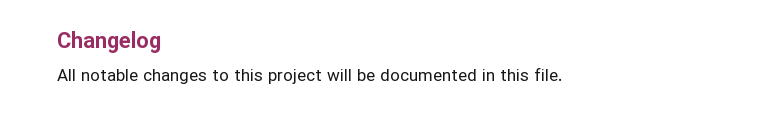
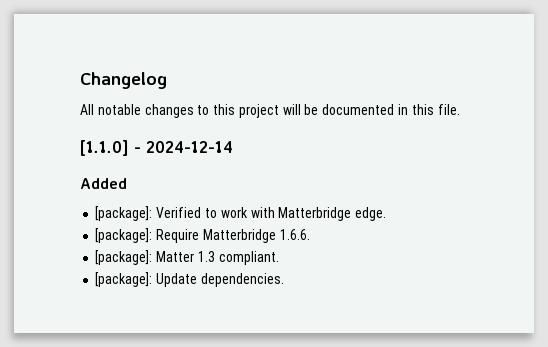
(562, 74) none -> [80,140,233,156] [80,178,127,189] [95,206,387,221] [95,228,310,243] [95,250,279,265] [95,272,284,287] // [1.1.0] - 2024-12-14 // Added // [package]: Verified to work with Matterbridge edge. // [package]: Require Matterbridge 1.6.6. // [package]: Matter 1.3 compliant. // [package]: Update dependencies.

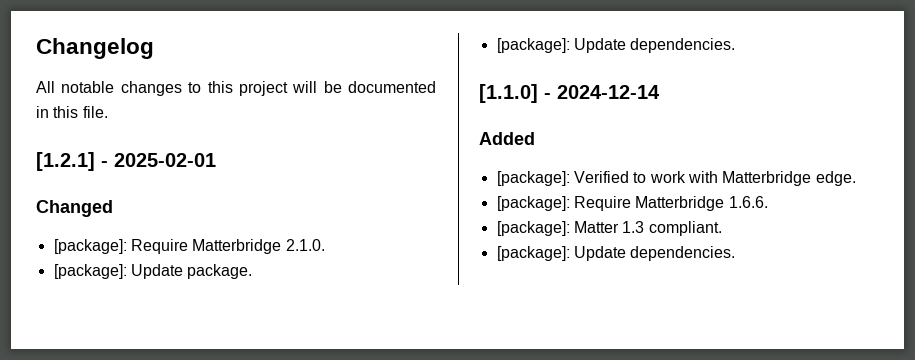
(460, 109) none -> [36,152,216,171] [36,200,113,217] [53,239,325,254] [53,264,253,279] [496,38,736,53] // [1.2.1] - 2025-02-01 // Changed // [package]: Require Matterbridge 2.1.0. // [package]: Update package. // [package]: Update dependencies.

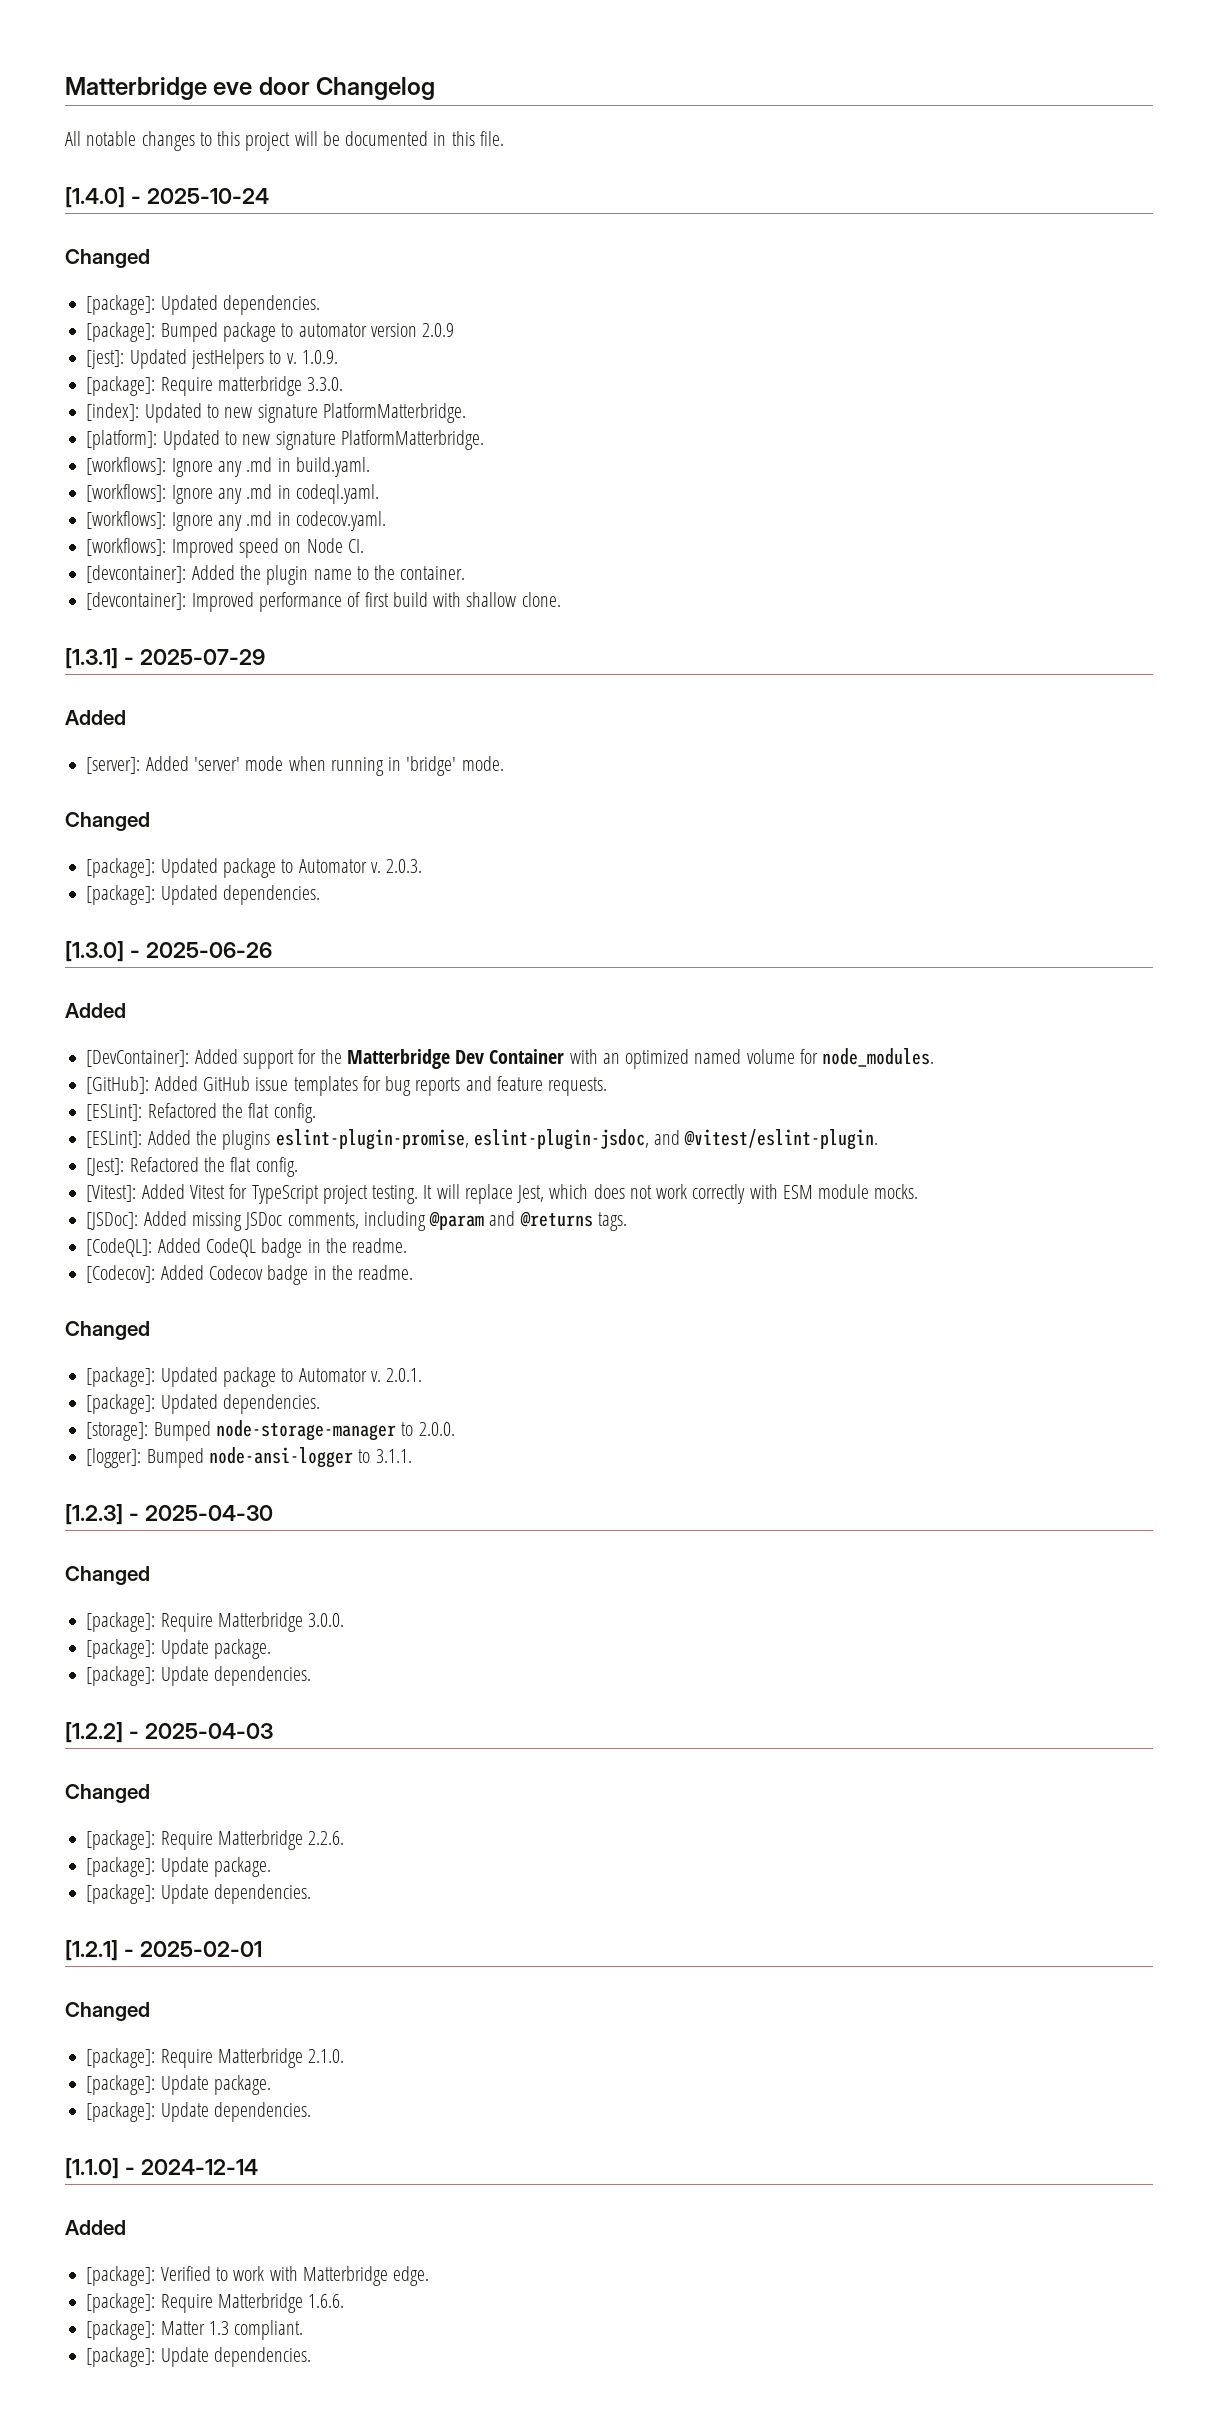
(36, 48) none -> [65,77,310,100] Matterbridge eve door
(108, 112) none -> [65,187,269,208] [65,249,150,268] [86,295,320,315] [86,322,455,342] [86,349,338,369] [86,376,344,396] [86,403,466,423] [86,430,484,450] [86,457,370,477] [86,484,379,504] [86,511,386,531] [86,538,364,558] [86,565,466,585] [86,592,561,612] [65,648,265,669] [65,710,126,725] [86,756,504,776] [65,812,150,831] [86,858,423,878] [86,885,320,905] [65,941,272,962] [65,1003,126,1018] [86,1048,935,1069] [86,1076,608,1096] [86,1103,316,1123] [86,1129,879,1150] [86,1157,298,1177] [86,1184,919,1204] [86,1211,627,1231] [86,1238,408,1258] [86,1265,414,1285] [65,1321,150,1340] [86,1367,423,1387] [86,1394,320,1414] [86,1420,455,1441] [86,1447,412,1468] [65,1504,273,1525] [65,1566,150,1585] [86,1612,345,1632] [86,1639,271,1659] [86,1666,311,1686] [65,1722,273,1743] [65,1784,150,1803] [86,1830,345,1850] [86,1857,271,1877] [86,1884,311,1904] // [1.4.0] - 2025-10-24 // Changed // [package]: Updated dependencies. // [package]: Bumped package to automator version 2.0.9 // [jest]: Updated jestHelpers to v. 1.0.9. // [package]: Require matterbridge 3.3.0. // [index]: Updated to new signature PlatformMatterbridge. // [platform]: Updated to new signature PlatformMatterbridge. // [workflows]: Ignore any .md in build.yaml. // [workflows]: Ignore any .md in codeql.yaml. // [workflows]: Ignore any .md in codecov.yaml. // [workflows]: Improved speed on Node CI. // [devcontainer]: Added the plugin name to the container. // [devcontainer]: Improved performance of first build with shallow clone. // [1.3.1] - 2025-07-29 // Added // [server]: Added 'server' mode when running in 'bridge' mode. // Changed // [package]: Updated package to Automator v. 2.0.3. // [package]: Updated dependencies. // [1.3.0] - 2025-06-26 // Added // [DevContainer]: Added support for the Matterbridge Dev Container with an optimized named volume for node_modules. // [GitHub]: Added GitHub issue templates for bug reports and feature requests. // [ESLint]: Refactored the flat config. // [ESLint]: Added the plugins eslint-plugin-promise, eslint-plugin-jsdoc, and @vitest/eslint-plugin. // [Jest]: Refactored the flat config. // [Vitest]: Added Vitest for TypeScript project testing. It will replace Jest, which does not work correctly with ESM module mocks. // [JSDoc]: Added missing JSDoc comments, including @param and @returns tags. // [CodeQL]: Added CodeQL badge in the readme. // [Codecov]: Added Codecov badge in the readme. // Changed // [package]: Updated package to Automator v. 2.0.1. // [package]: Updated dependencies. // [storage]: Bumped node-storage-manager to 2.0.0. // [logger]: Bumped node-ansi-logger to 3.1.1. // [1.2.3] - 2025-04-30 // Changed // [package]: Require Matterbridge 3.0.0. // [package]: Update package. // [package]: Update dependencies. // [1.2.2] - 2025-04-03 // Changed // [package]: Require Matterbridge 2.2.6. // [package]: Update package. // [package]: Update dependencies.

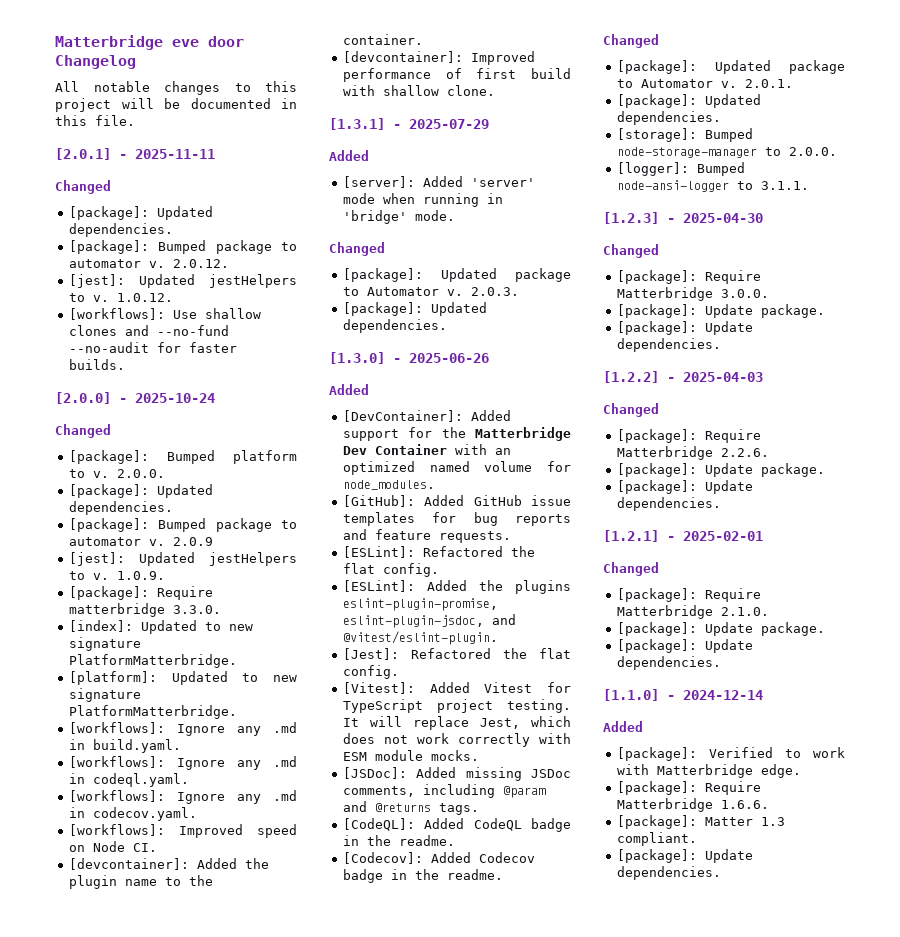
[65,187,269,208] [1.4.0] - 2025-10-24 -> [55,148,215,160] [2.0.1] - 2025-11-11
[370,323,417,337] version -> [148,259,229,268] [68,274,297,288] [68,293,173,302] [68,308,261,320] [68,325,229,336] [68,342,237,353] [68,359,125,370] [55,392,215,404] [55,424,111,438] [68,450,297,464] [68,469,165,478] [68,484,213,498] [68,501,173,515] [68,518,297,532] [68,537,165,546] v. 2.0.12. // [jest]: Updated jestHelpers to v. 1.0.12. // [workflows]: Use shallow clones and --no-fund --no-audit for faster builds. // [2.0.0] - 2025-10-24 // Changed // [package]: Bumped platform to v. 2.0.0. // [package]: Updated dependencies. // [package]: Bumped package to automator v.

